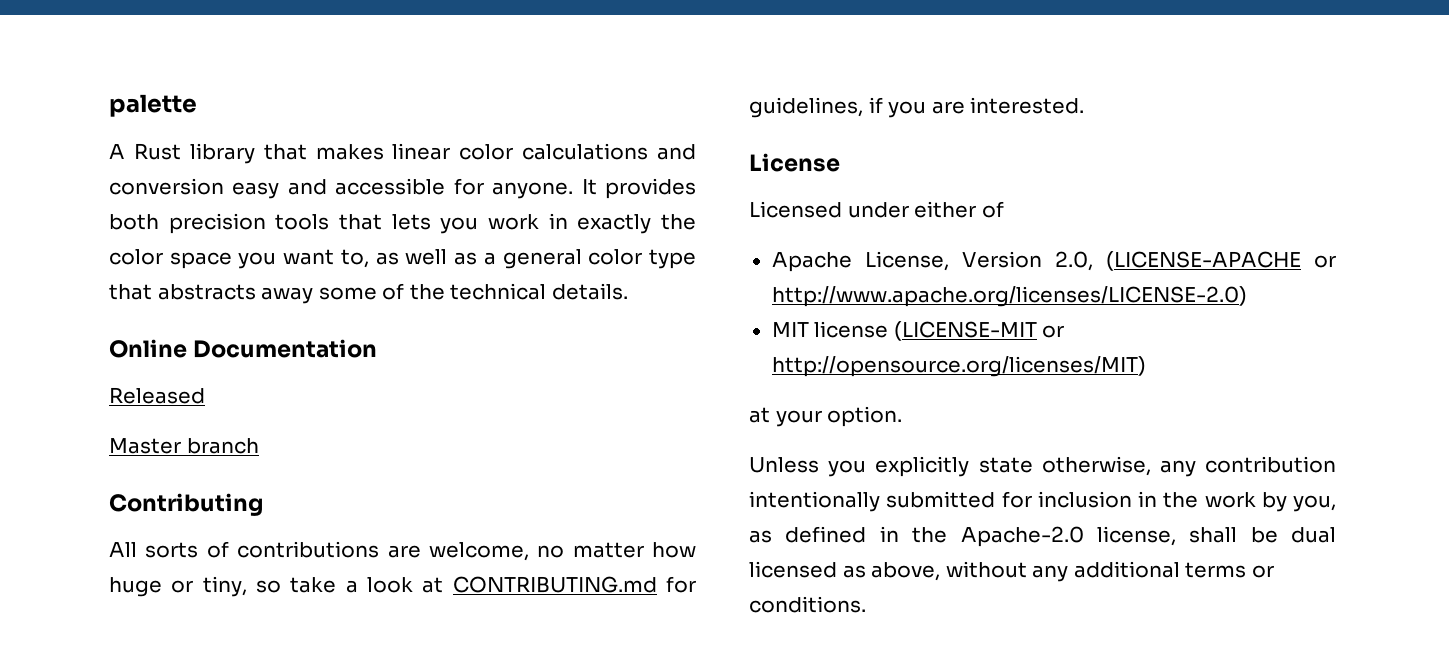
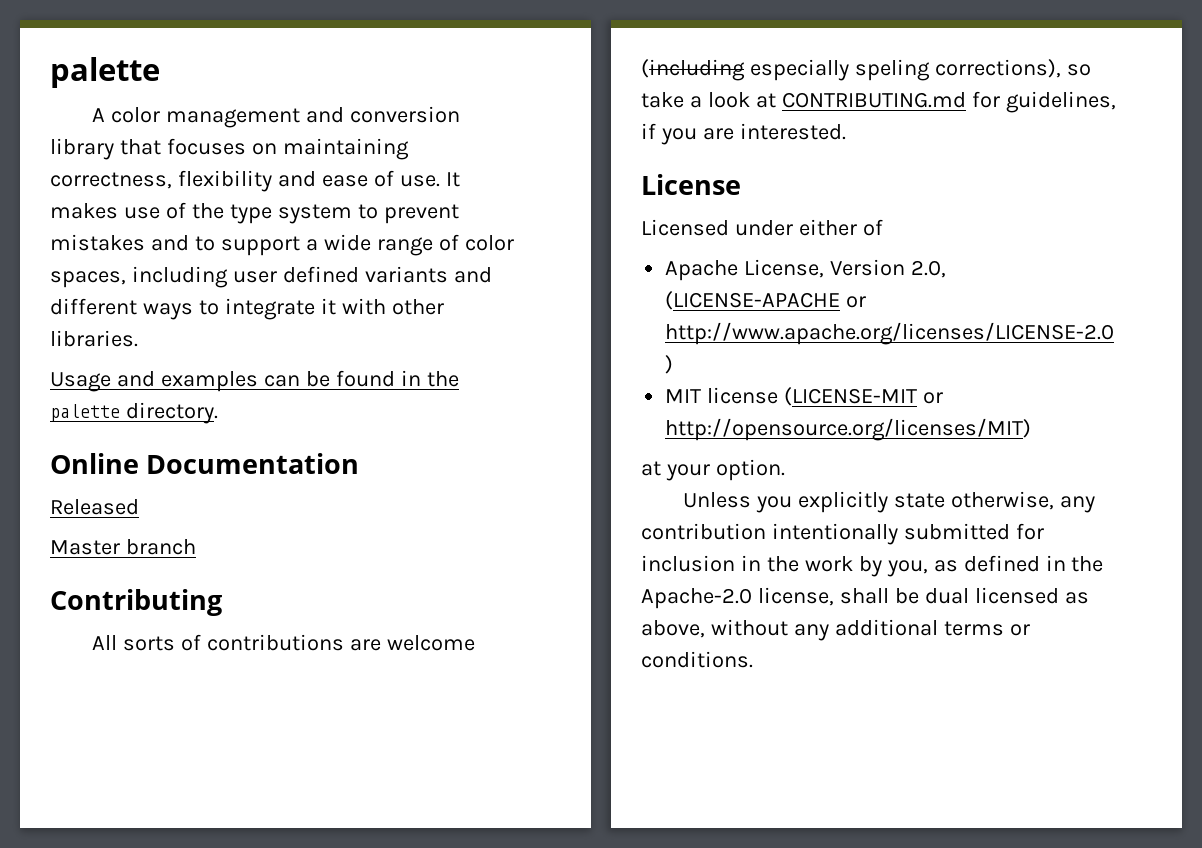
[133,143,696,164] [109,178,696,199] [109,213,697,234] [109,249,697,269] [109,283,628,304] Rust library that makes linear color calculations and conversion easy and accessible for anyone. It provides both precision tools that lets you work in exactly the color space you want to, as well as a general color type that abstracts away some of the technical details. -> [111,106,461,128] [50,138,409,160] [50,170,460,192] [50,202,459,224] [50,234,514,256] [50,266,492,288] [50,298,444,320] [50,330,138,347] [50,370,459,392] [50,402,218,424] color management and conversion library that focuses on maintaining correctness, flexibility and ease of use. It makes use of the type system to prevent mistakes and to support a wide range of color spaces, including user defined variants and different ways to integrate it with other libraries. // Usage and examples can be found in the palette directory.
[428,542,696,561] [109,576,247,597] welcome, no matter how huge or tiny, -> [387,635,476,651] [641,59,1061,81] welcome (including especially speling corrections),

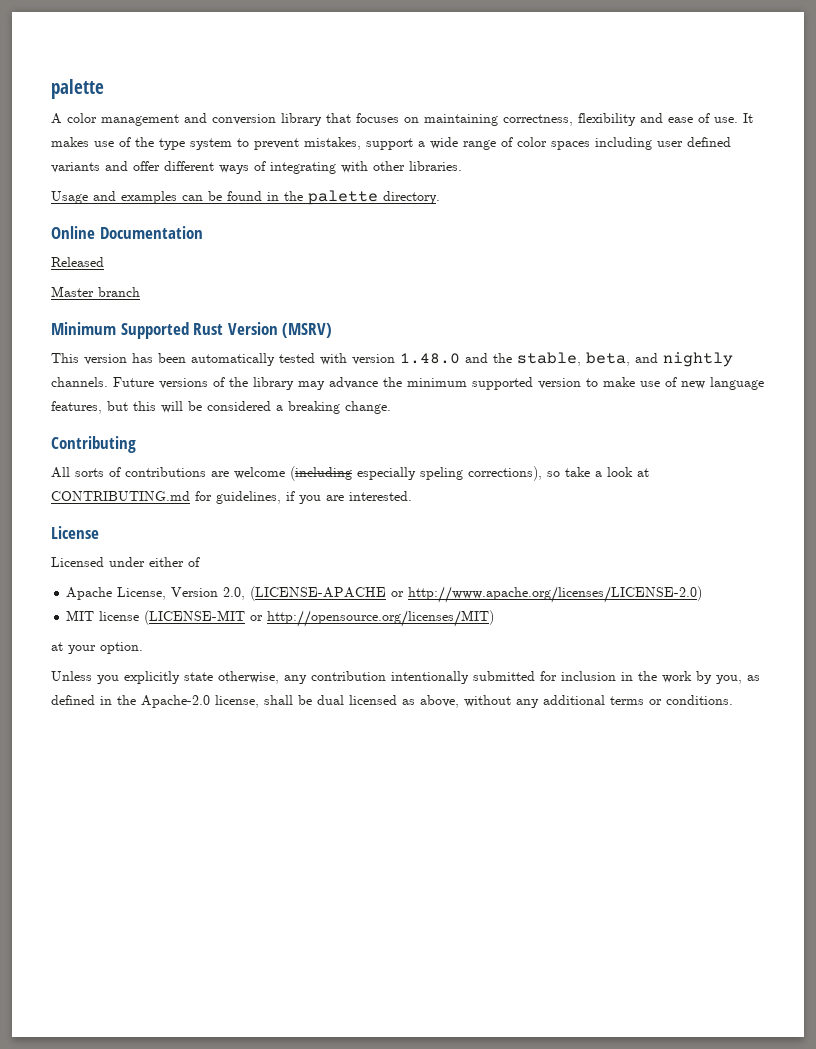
[50,234,215,251] mistakes and to -> [304,137,361,150] mistakes,
[50,271,126,288] spaces, -> [551,141,590,150] spaces
(492, 275) none -> [133,161,160,171] offer
[198,298,336,320] to integrate it -> [254,161,336,174] of integrating
(196, 547) none -> [51,322,333,339] [51,352,733,367] [51,377,764,390] [51,401,391,414] // Minimum Supported Rust Version (MSRV) // This version has been automatically tested with version 1.48.0 and the stable, beta, and nightly channels. Future versions of the library may advance the minimum supported version to make use of new language features, but this will be considered a breaking change.

